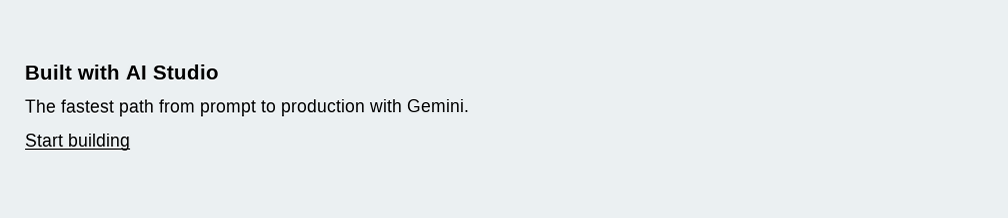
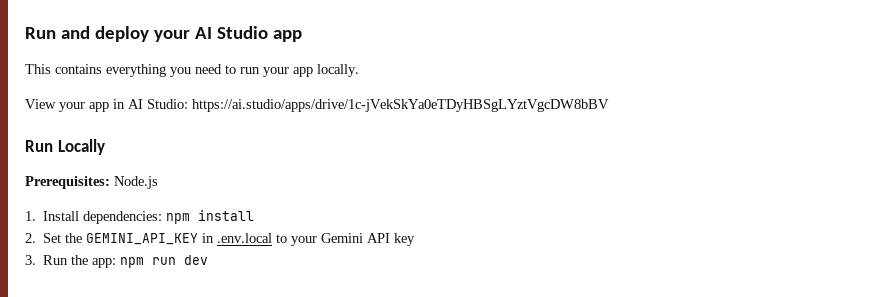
[24,64,219,80] [24,99,470,117] [25,133,131,151] Built with AI Studio // The fastest path from prompt to production with Gemini. // Start building -> [25,26,302,42] [25,64,359,77] [25,99,609,112] [25,139,105,155] [25,176,158,189] [25,210,255,224] [25,233,416,246] [25,255,209,268] Run and deploy your AI Studio app // This contains everything you need to run your app locally. // View your app in AI Studio: https://ai.studio/apps/drive/1c-jVekSkYa0eTDyHBSgLYztVgcDW8bBV // Run Locally // Prerequisites: Node.js // 1. Install dependencies: npm install // 2. Set the GEMINI_API_KEY in .env.local to your Gemini API key // 3. Run the app: npm run dev

